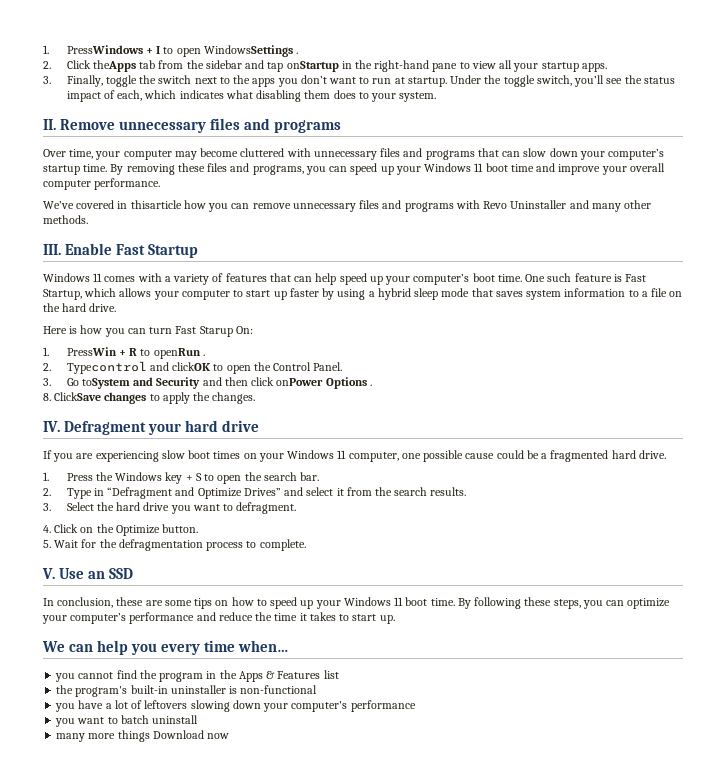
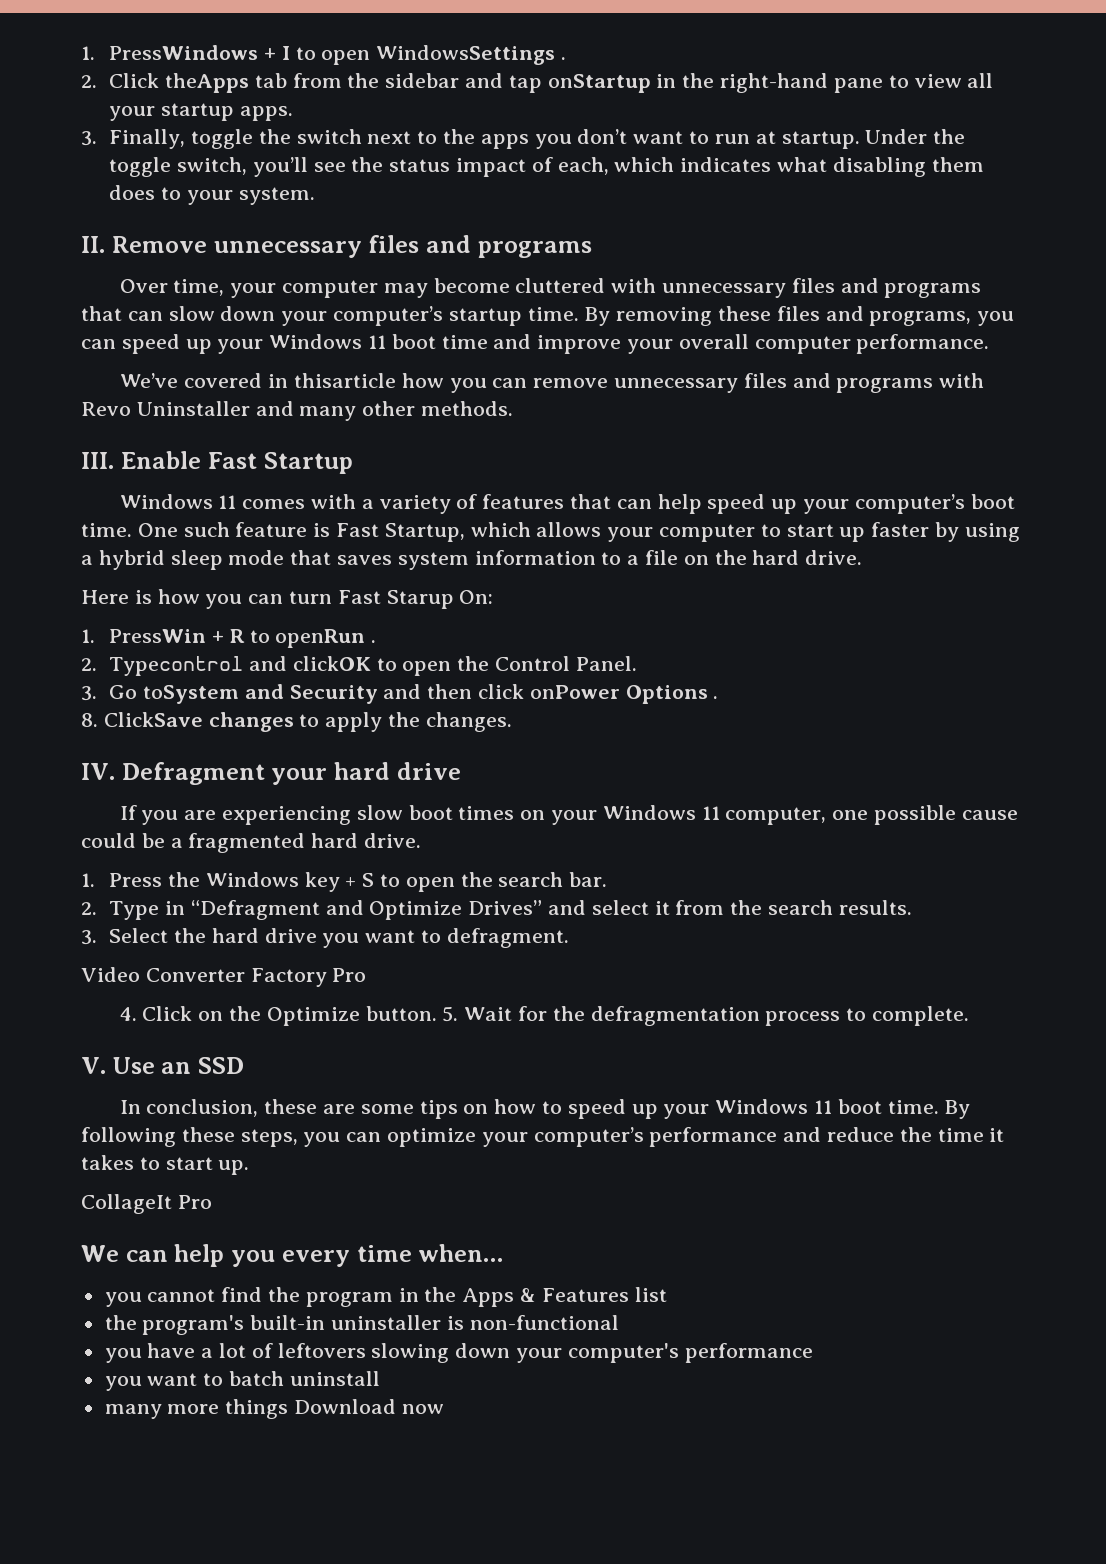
(297, 508) none -> [81,967,367,987] // Video Converter Factory Pro
(199, 528) // -> (437, 1013) none
(395, 619) none -> [81,1194,212,1214] // CollageIt Pro

